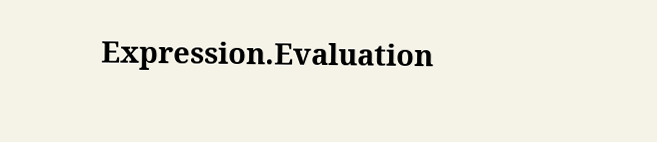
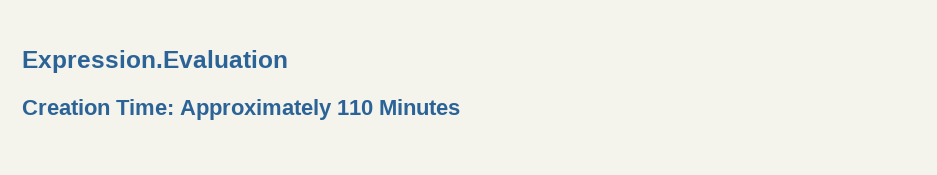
(434, 57) none -> [22,99,460,120] // Creation Time: Approximately 110 Minutes

